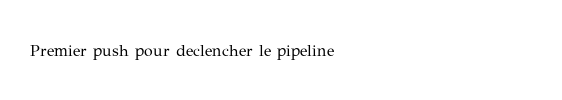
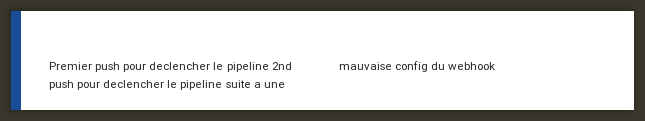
(334, 52) none -> [271,62,292,70] [49,80,285,90] [339,61,496,72] 2nd push pour declencher le pipeline suite a une mauvaise config du webhook

